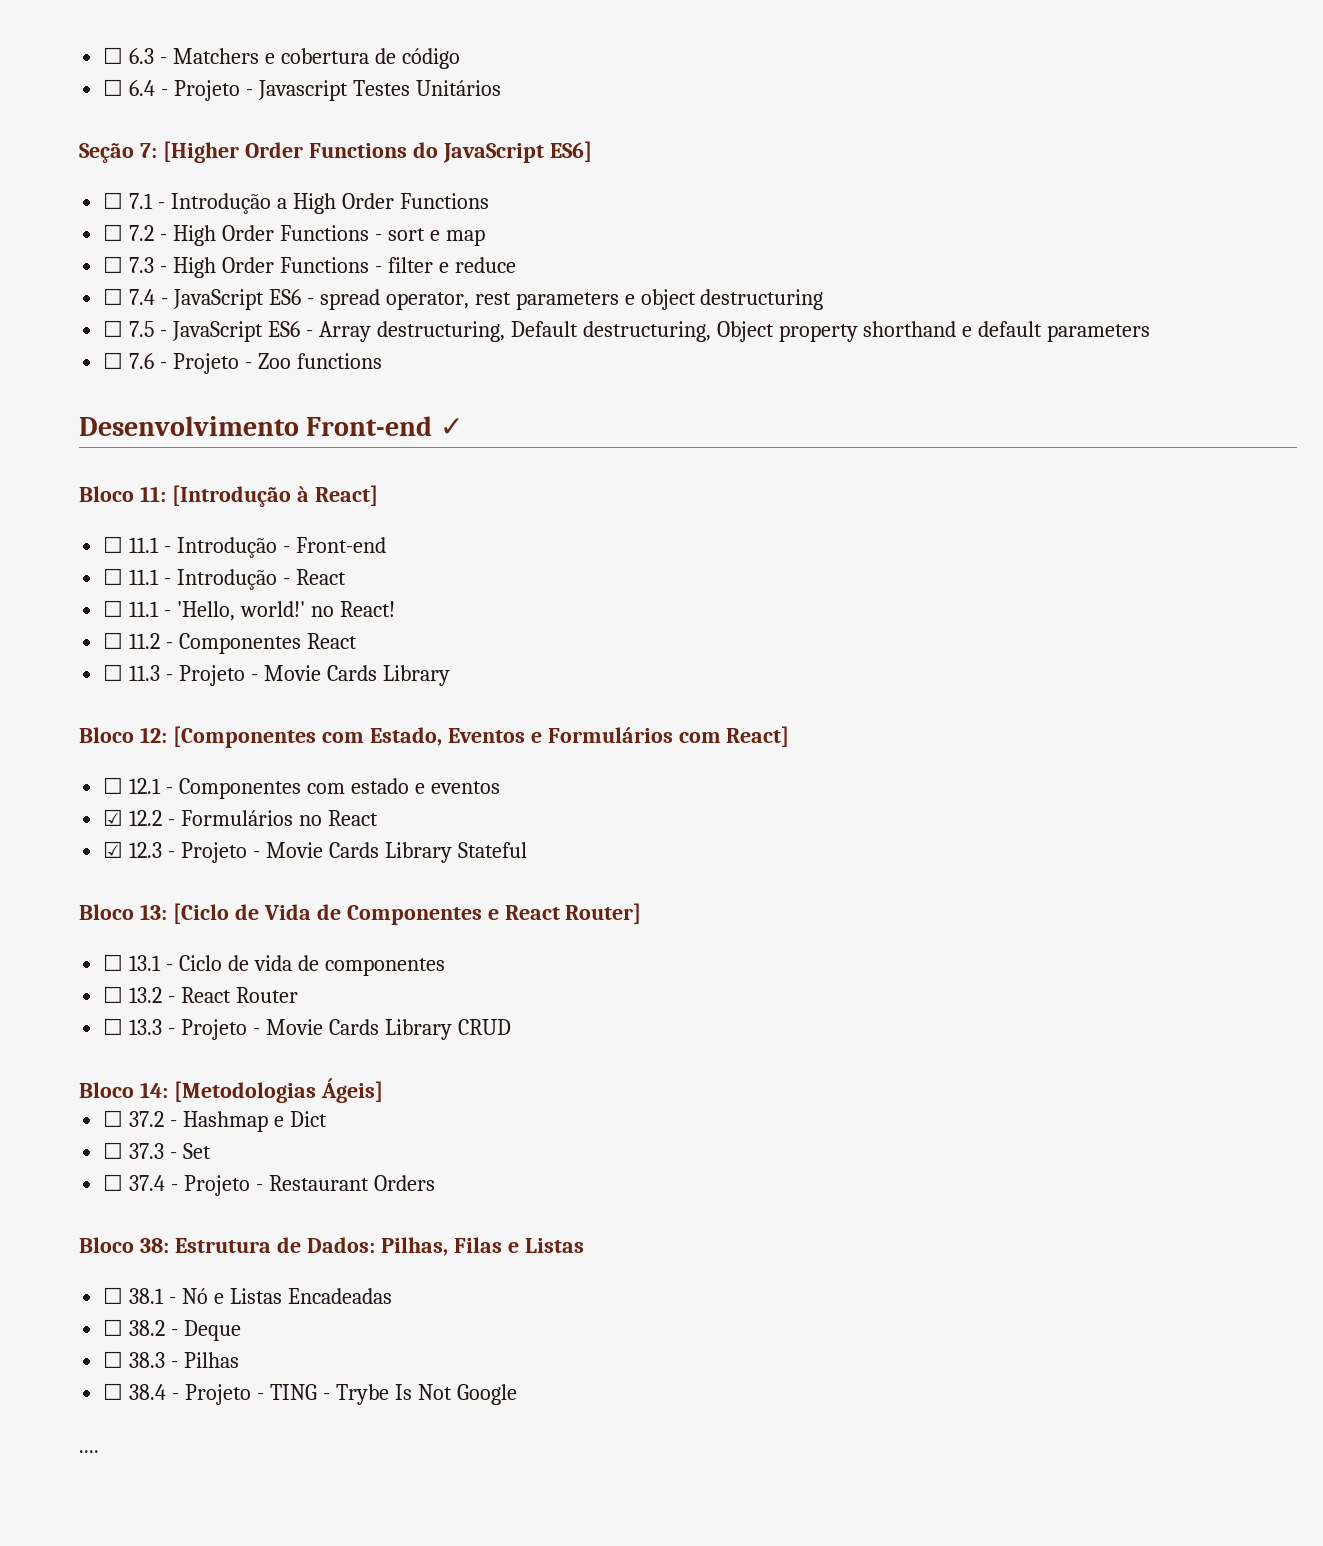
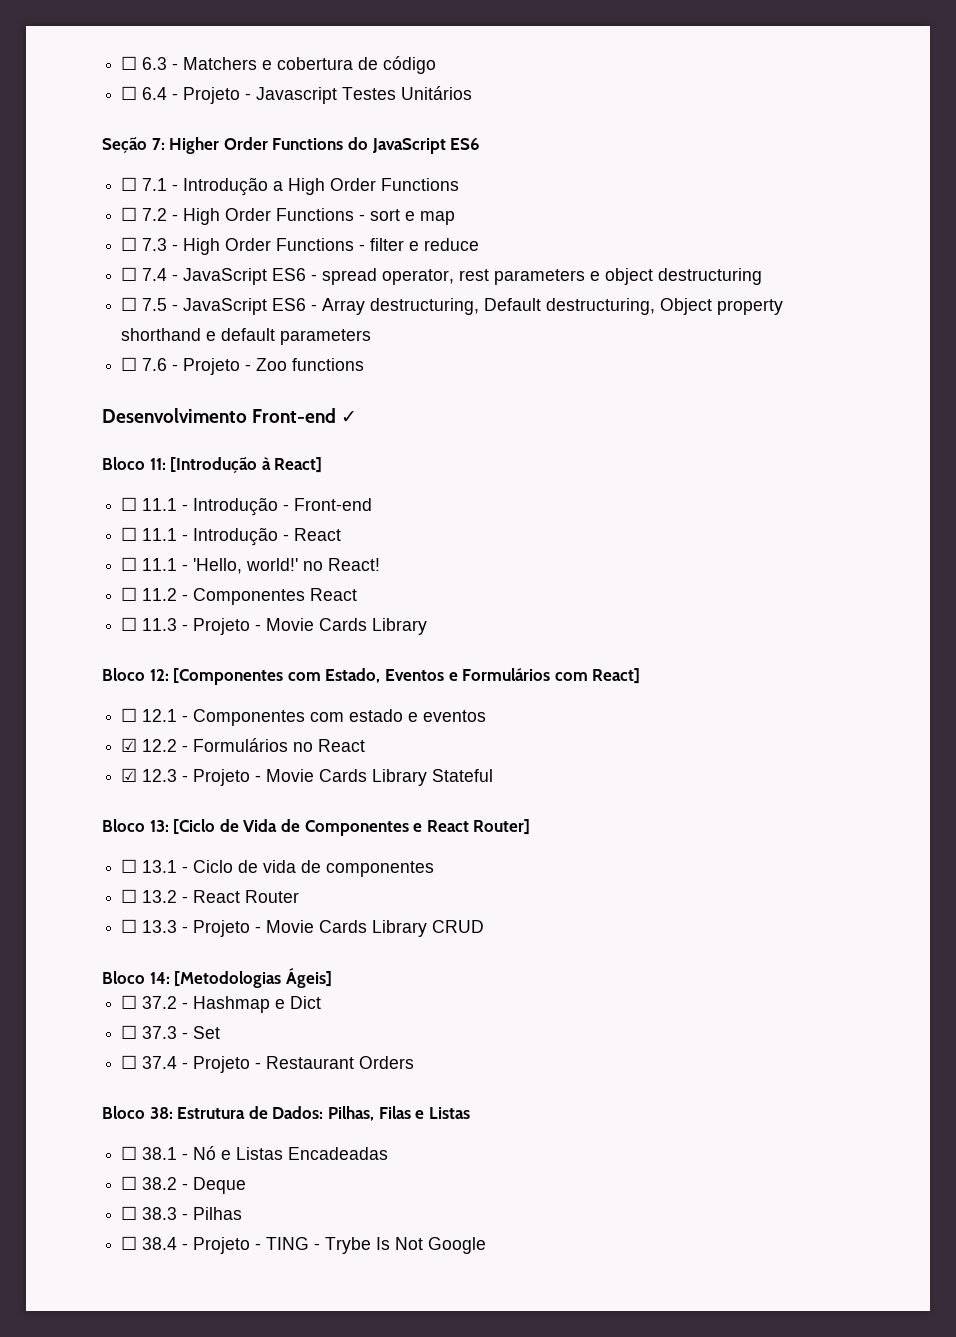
[162,141,239,163] [Higher -> [169,137,220,154] Higher
[549,141,592,162] ES6] -> [450,138,481,150] ES6
[79,1450,99,1453] // .... -> (487, 1245) none

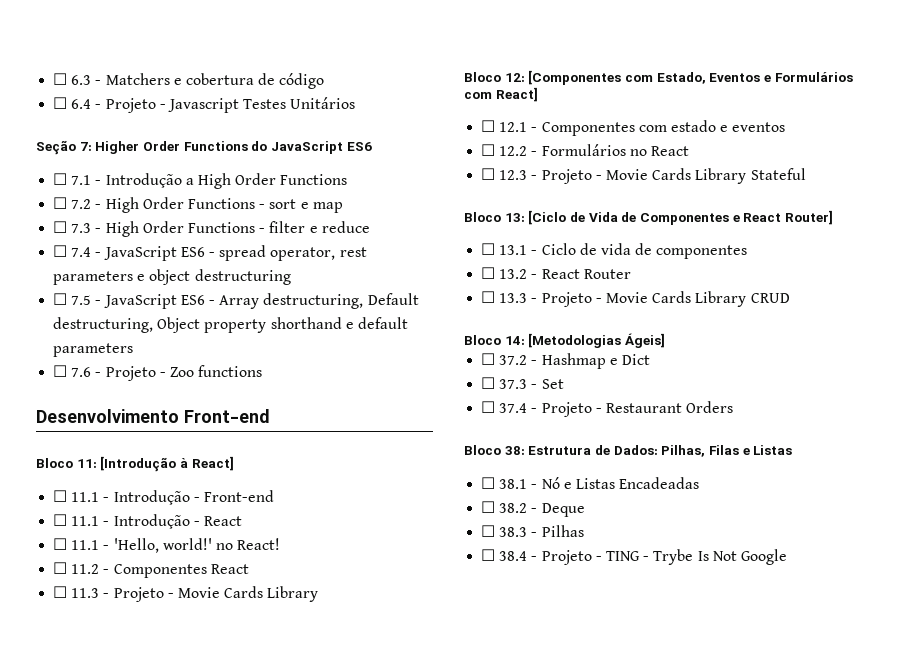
[341,411,358,423] ✓ -> (270, 416) none
[121,738,138,752] ☑ -> [481,144,496,156] ☐
[121,768,138,782] ☑ -> [481,168,496,180] ☐

